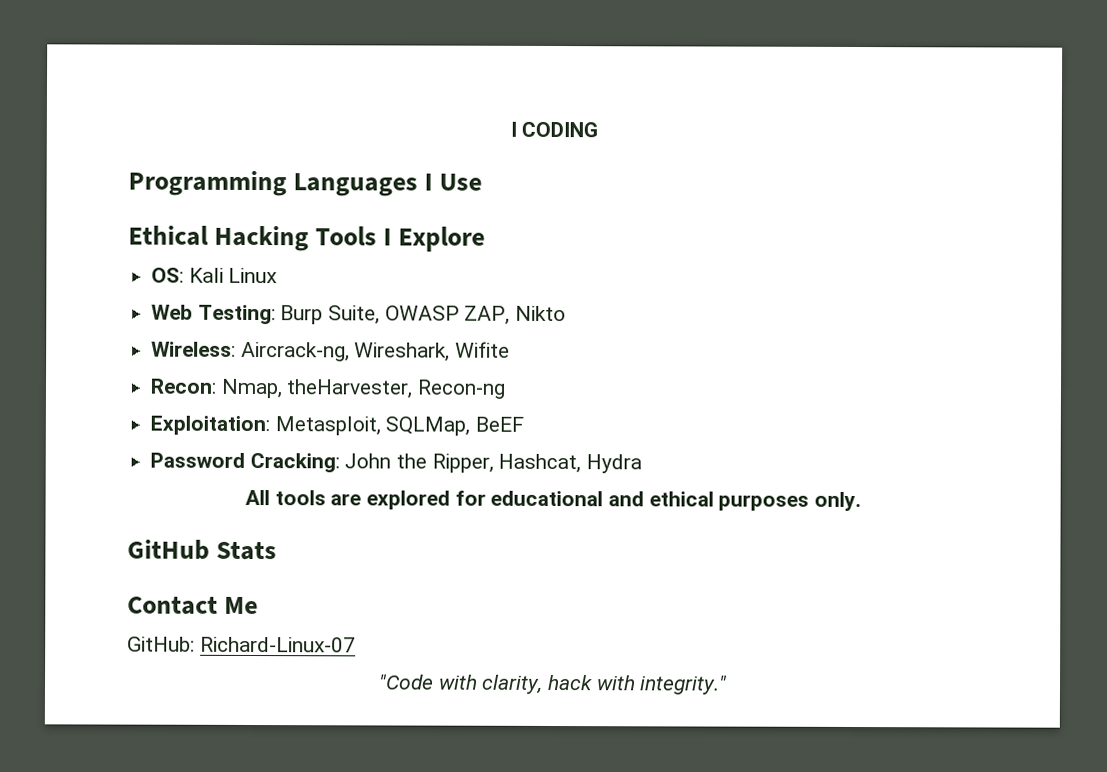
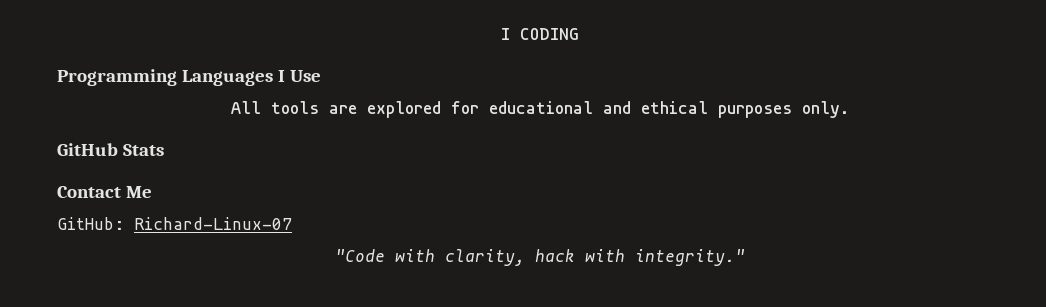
[128,225,486,252] [151,267,278,284] [151,304,567,325] [151,341,511,362] [150,378,507,399] [150,415,525,436] [150,452,643,474] // Ethical Hacking Tools I Explore // OS: Kali Linux // Web Testing: Burp Suite, OWASP ZAP, Nikto // Wireless: Aircrack-ng, Wireshark, Wifite // Recon: Nmap, theHarvester, Recon-ng // Exploitation: Metasploit, SQLMap, BeEF // Password Cracking: John the Ripper, Hashcat, Hydra -> (321, 76) none

